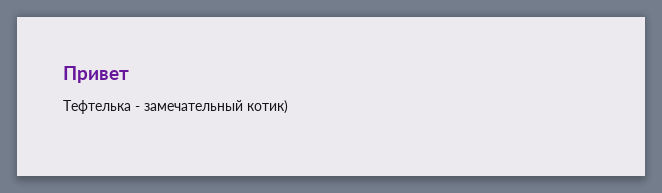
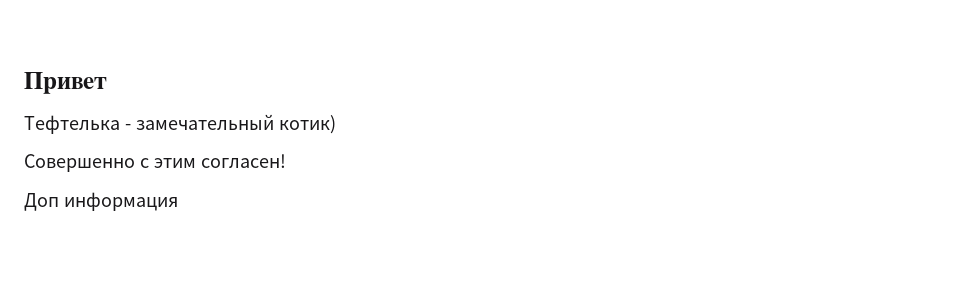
(288, 107) none -> [24,154,286,172] [24,192,178,211] // Совершенно с этим согласен! // Доп информация

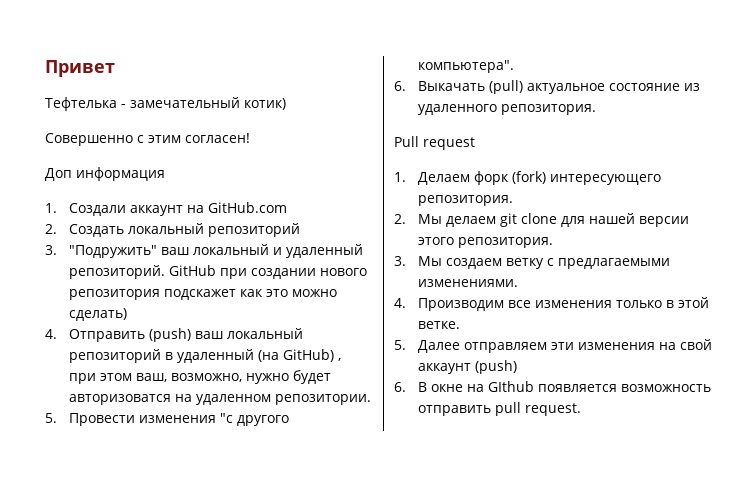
(178, 201) none -> [45,202,287,216] [45,223,300,237] [45,244,363,258] [68,265,367,279] [68,289,337,300] [68,308,127,321] [45,328,303,342] [68,349,341,363] [68,370,331,384] [68,394,371,405] [45,413,289,426] [417,60,514,73] [394,80,700,94] [417,104,596,115] [394,136,475,150] [394,171,661,185] [417,195,513,206] [394,213,689,227] [417,237,553,248] [394,256,670,269] [417,279,518,287] [394,297,709,311] [417,321,460,329] [394,339,712,353] [417,360,517,374] [394,381,711,392] [417,402,581,416] // 1. Создали аккаунт на GitHub.com // 2. Создать локальный репозиторий // 3. "Подружить" ваш локальный и удаленный репозиторий. GitHub при создании нового репозитория подскажет как это можно сделать) // 4. Отправить (push) ваш локальный репозиторий в удаленный (на GitHub) , при этом ваш, возможно, нужно будет авторизоватся на удаленном репозитории. // 5. Провести изменения "с другого компьютера". // 6. Выкачать (pull) актуальное состояние из удаленного репозитория. // Pull request // 1. Делаем форк (fork) интересующего репозитория. // 2. Мы делаем git clone для нашей версии этого репозитория. // 3. Мы создаем ветку с предлагаемыми изменениями. // 4. Производим все изменения только в этой ветке. // 5. Далее отправляем эти изменения на свой аккаунт (push) // 6. В окне на GIthub появляется возможность отправить pull request.

